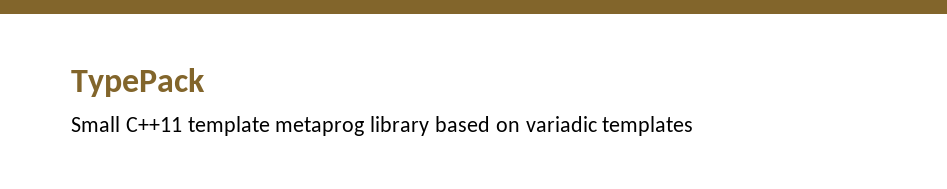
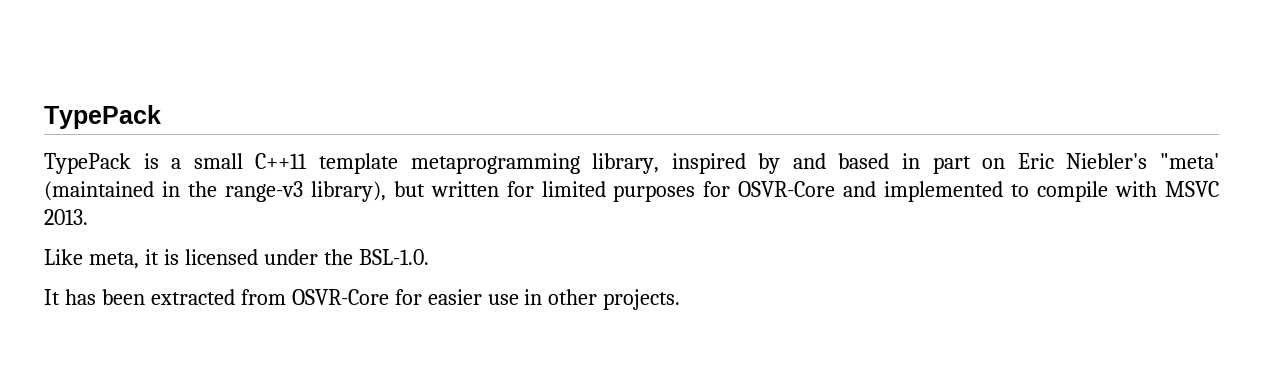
[71,116,694,136] Small C++11 template metaprog library based on variadic templates -> [44,153,1220,174] [44,181,1220,202] [44,209,88,225] [44,249,429,269] [44,289,681,310] TypePack is a small C++11 template metaprogramming library, inspired by and based in part on Eric Niebler's "meta' (maintained in the range-v3 library), but written for limited purposes for OSVR-Core and implemented to compile with MSVC 2013. // Like meta, it is licensed under the BSL-1.0. // It has been extracted from OSVR-Core for easier use in other projects.

